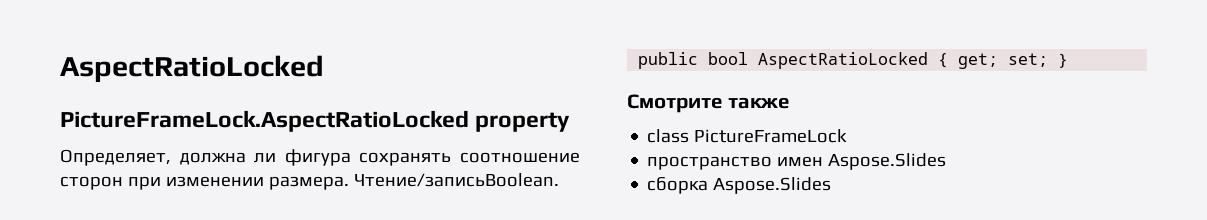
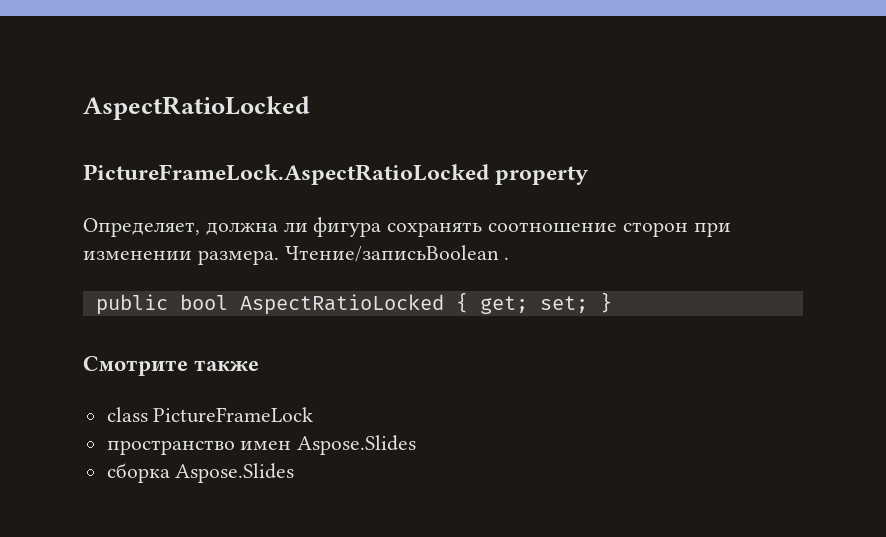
[353,173,559,187] Чтение/записьBoolean. -> [284,245,510,262] Чтение/записьBoolean .

